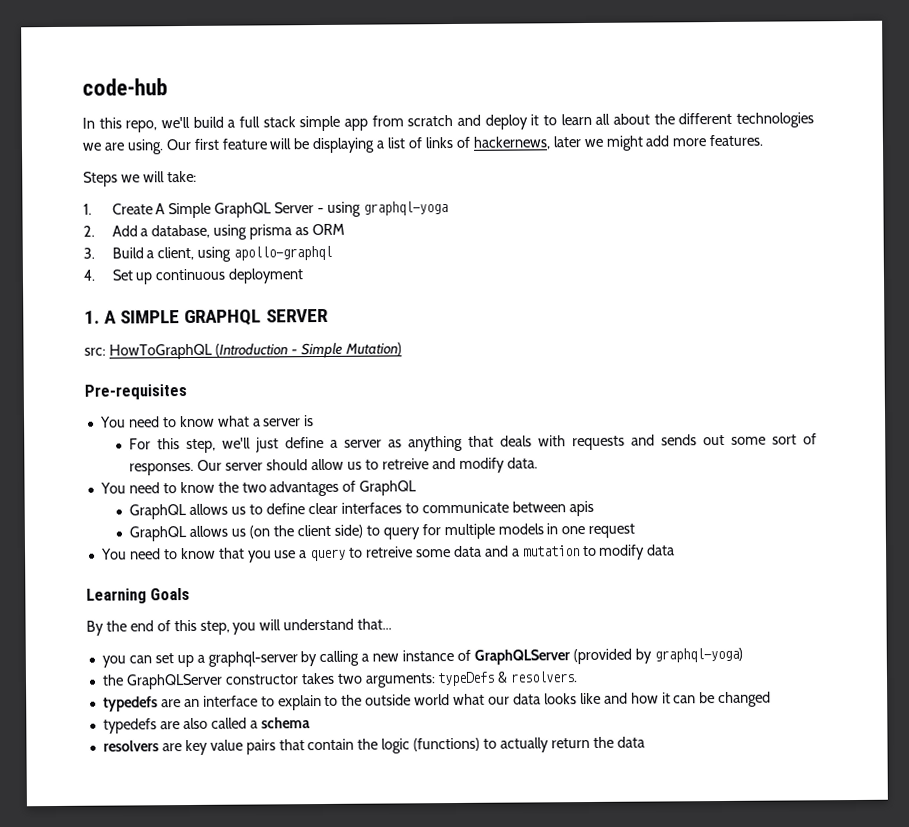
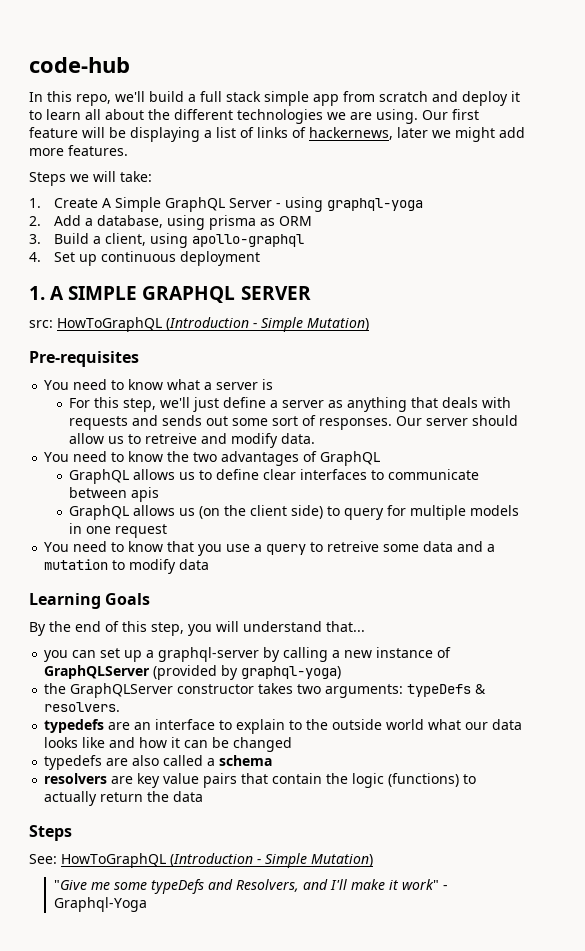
(645, 742) none -> [29,825,72,841] [29,853,373,868] [54,879,449,894] [54,897,148,912] // Steps // See: HowToGraphQL (Introduction - Simple Mutation) // "Give me some typeDefs and Resolvers, and I'll make it work" - Graphql-Yoga

